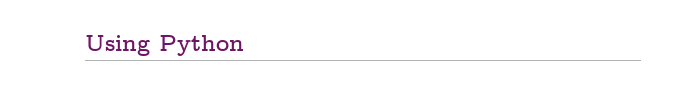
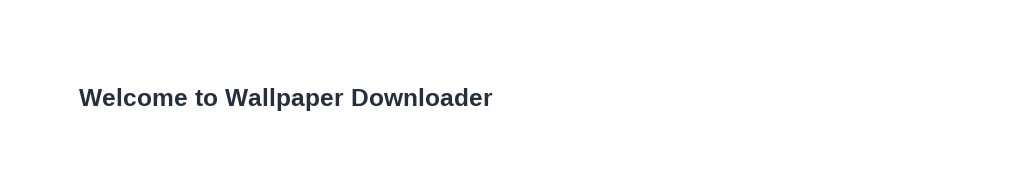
[85,35,244,56] Using Python -> [79,88,493,111] Welcome to Wallpaper Downloader

